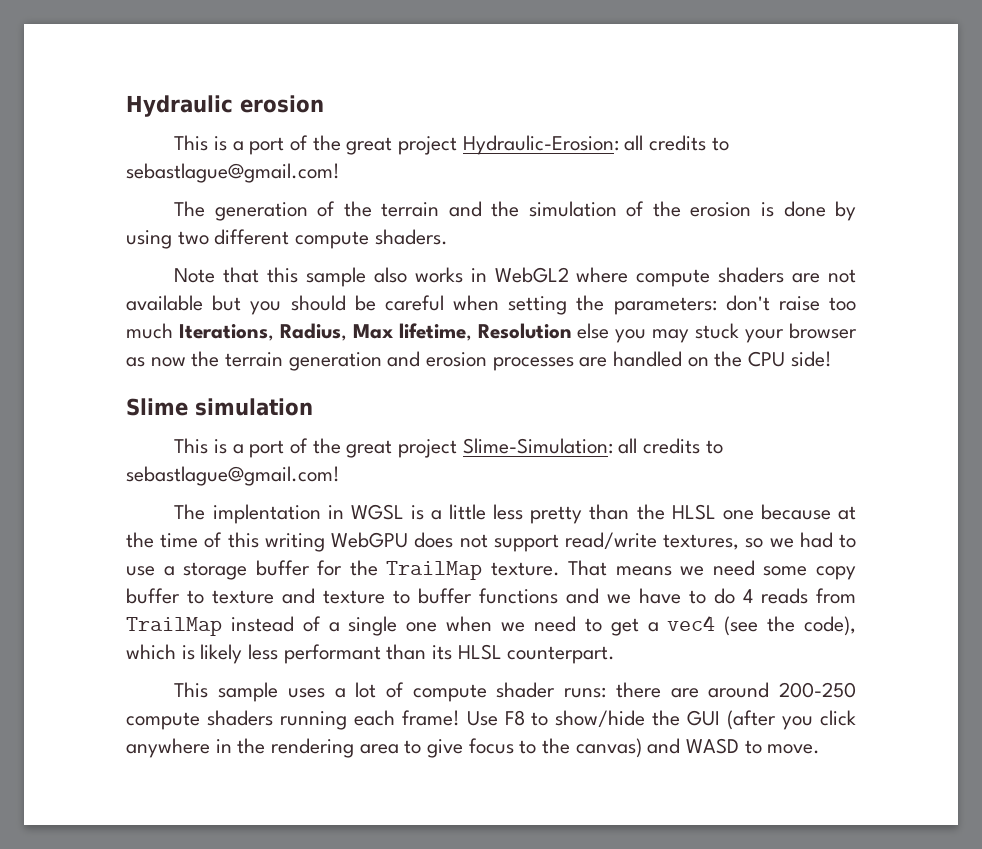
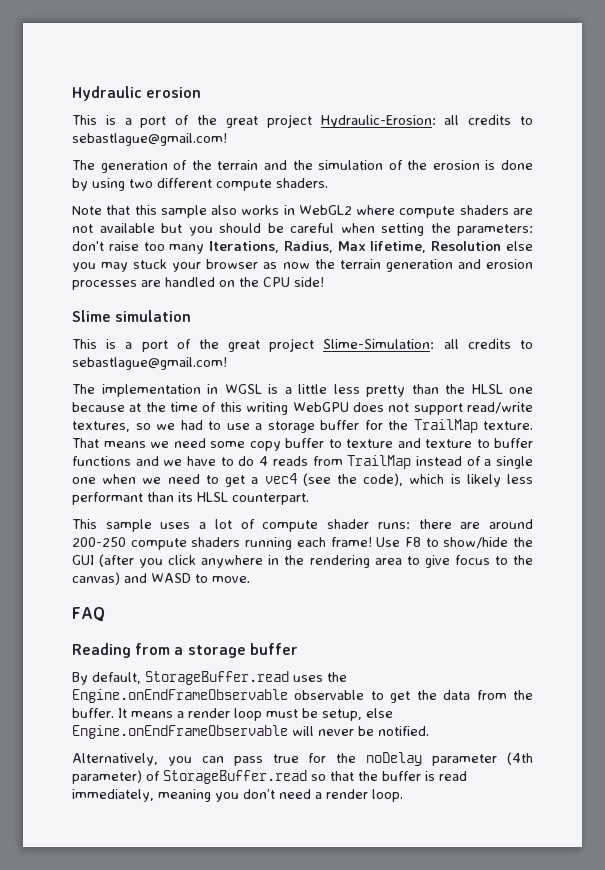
[126,323,173,339] much -> [169,244,205,254] many
[212,504,321,524] implentation -> [101,384,201,397] implementation
(821, 749) none -> [72,607,105,622] [72,643,298,658] [72,671,347,685] [72,689,534,703] [72,708,393,721] [72,725,429,739] [72,752,533,766] [72,770,467,784] [72,789,403,802] // FAQ // Reading from a storage buffer // By default, StorageBuffer.read uses the Engine.onEndFrameObservable observable to get the data from the buffer. It means a render loop must be setup, else Engine.onEndFrameObservable will never be notified. // Alternatively, you can pass true for the noDelay parameter (4th parameter) of StorageBuffer.read so that the buffer is read immediately, meaning you don’t need a render loop.

